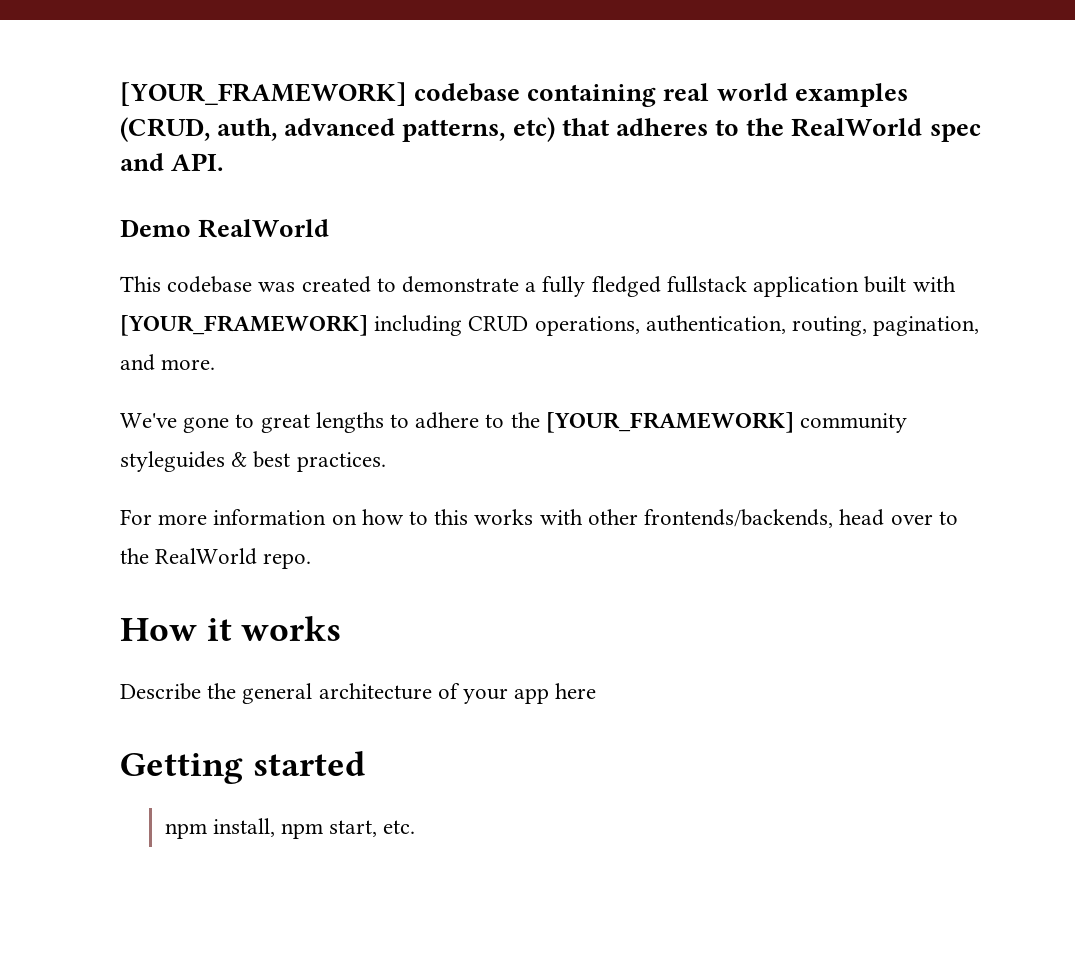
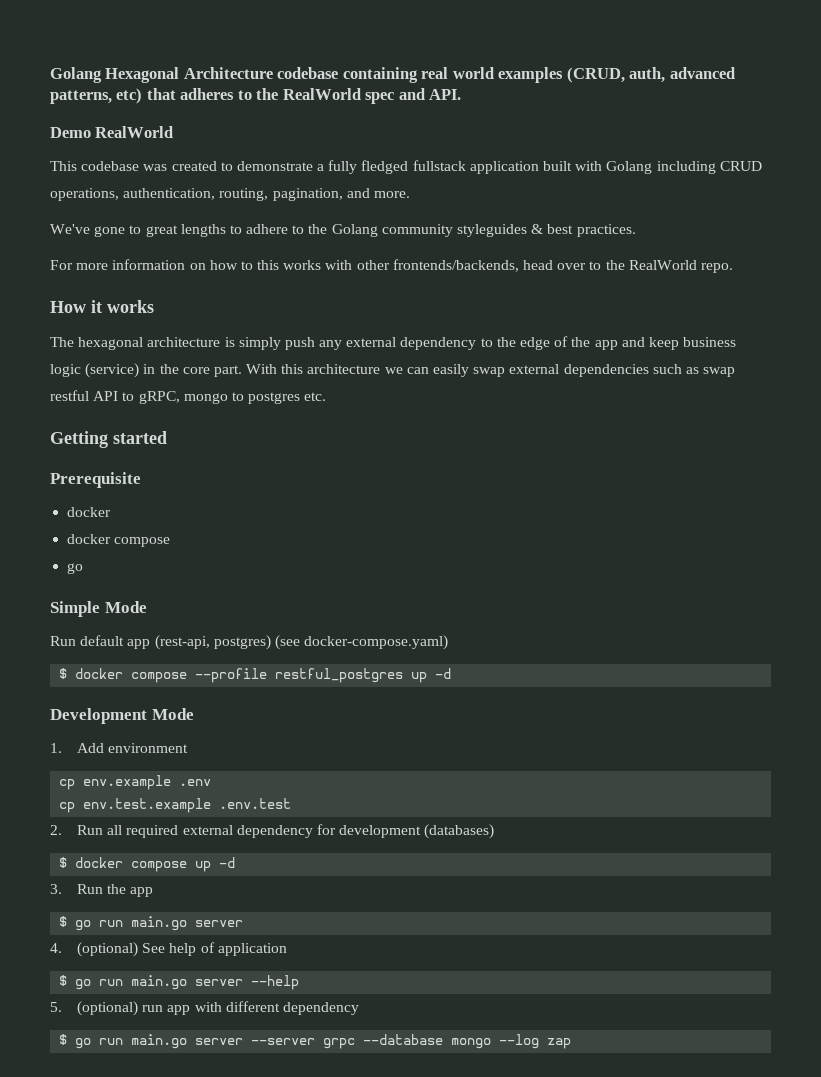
[120,82,407,106] [YOUR_FRAMEWORK] -> [50,67,273,83] Golang Hexagonal Architecture
[120,315,368,336] [YOUR_FRAMEWORK] -> [606,161,653,174] Golang
[545,412,794,433] [YOUR_FRAMEWORK] -> [331,224,378,237] Golang
[120,683,597,704] [120,751,365,784] [164,818,416,839] Describe the general architecture of your app here // Getting started // npm install, npm start, etc. -> [50,336,737,350] [50,363,736,378] [50,390,327,404] [50,431,167,448] [50,472,141,488] [67,507,112,517] [67,534,171,547] [67,563,84,574] [50,601,147,617] [50,635,449,650] [59,668,452,683] [50,708,194,724] [50,743,189,753] [59,775,212,790] [59,798,292,813] [50,824,495,839] [59,857,236,872] [50,884,154,897] [59,916,244,931] [50,942,287,957] [59,975,300,990] [50,1001,359,1016] [59,1034,572,1049] The hexagonal architecture is simply push any external dependency to the edge of the app and keep business logic (service) in the core part. With this architecture we can easily swap external dependencies such as swap restful API to gRPC, mongo to postgres etc. // Getting started // Prerequisite // docker // docker compose // go // Simple Mode // Run default app (rest-api, postgres) (see docker-compose.yaml) // $ docker compose --profile restful_postgres up -d // Development Mode // 1. Add environment // cp env.example .env // cp env.test.example .env.test // 2. Run all required external dependency for development (databases) // $ docker compose up -d // 3. Run the app // $ go run main.go server // 4. (optional) See help of application // $ go run main.go server --help // 5. (optional) run app with different dependency // $ go run main.go server --server grpc --database mongo --log zap

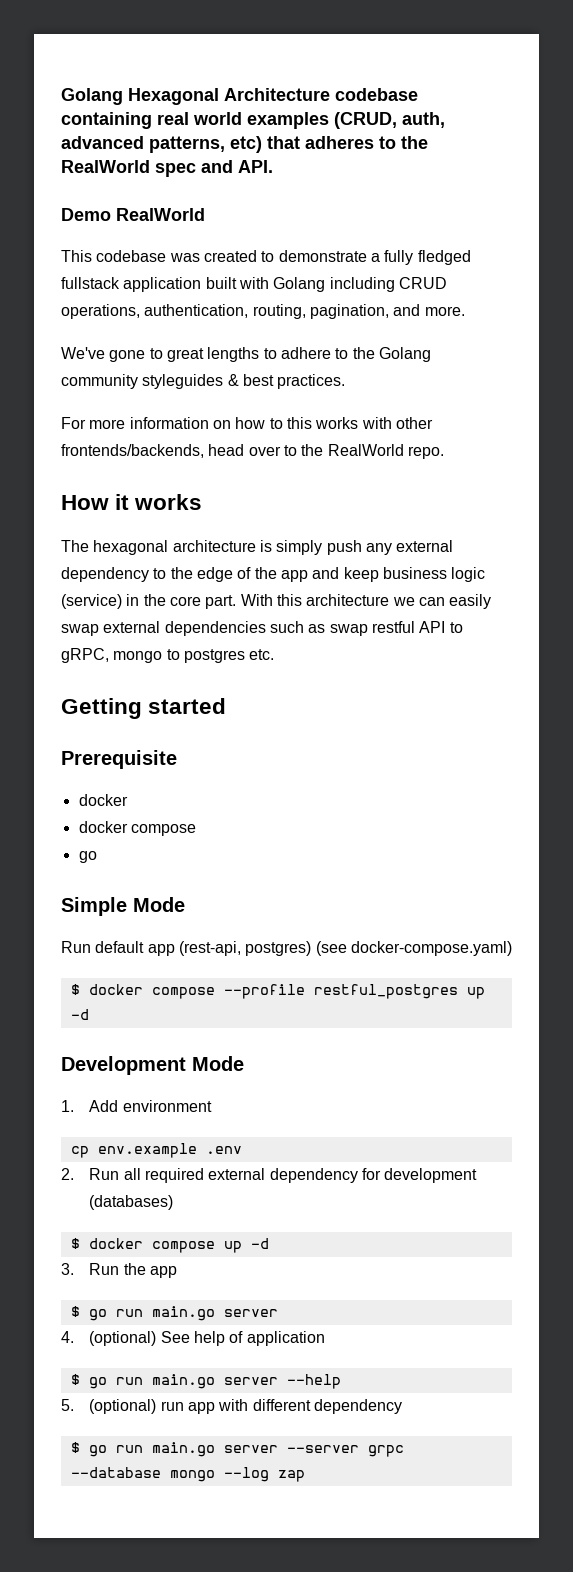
[59,798,292,813] // cp env.test.example .env.test -> (242, 1150) none

